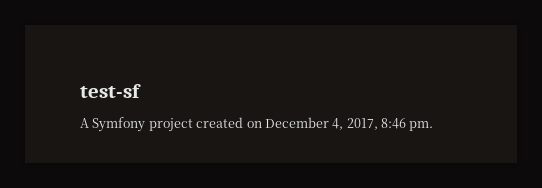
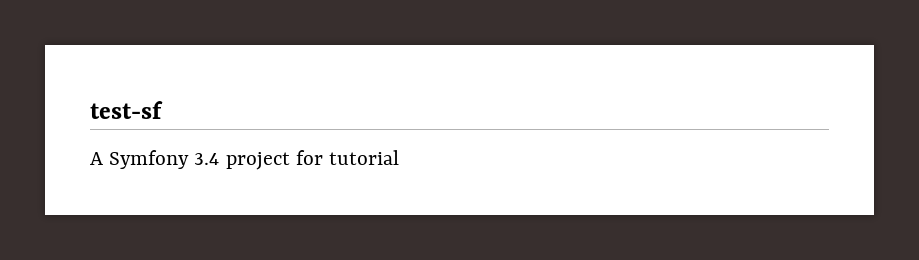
[148,117,434,132] project created on December 4, 2017, 8:46 pm. -> [194,150,400,170] 3.4 project for tutorial

